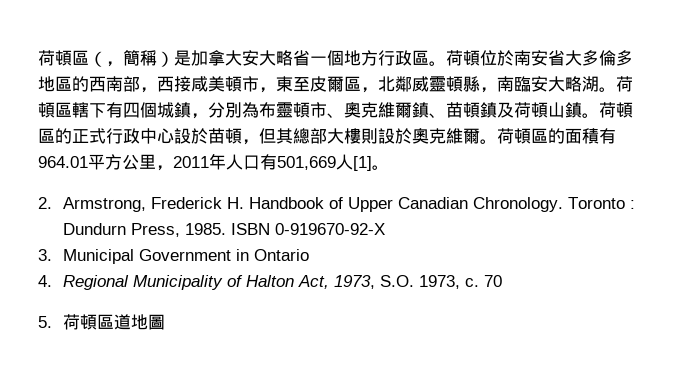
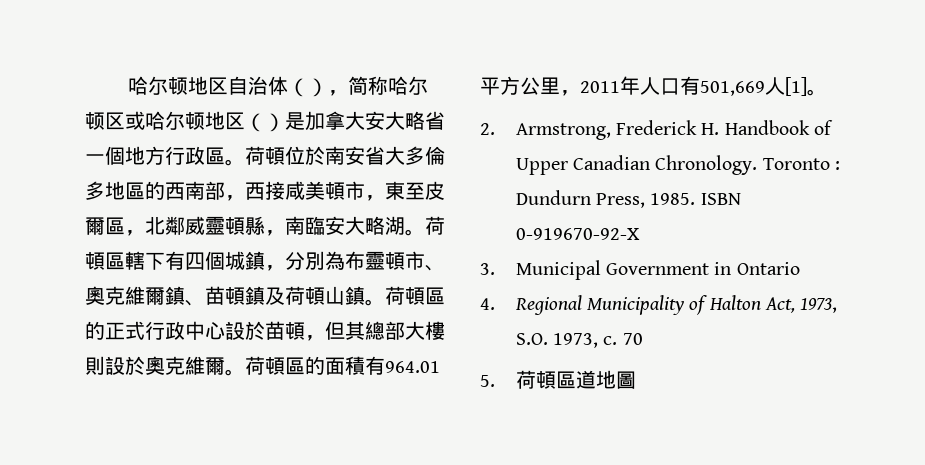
[38,50,157,67] 荷頓區（，簡稱 -> [128,76,429,97] [85,111,265,132] 哈尔顿地区自治体（），简称哈尔顿区或哈尔顿地区（

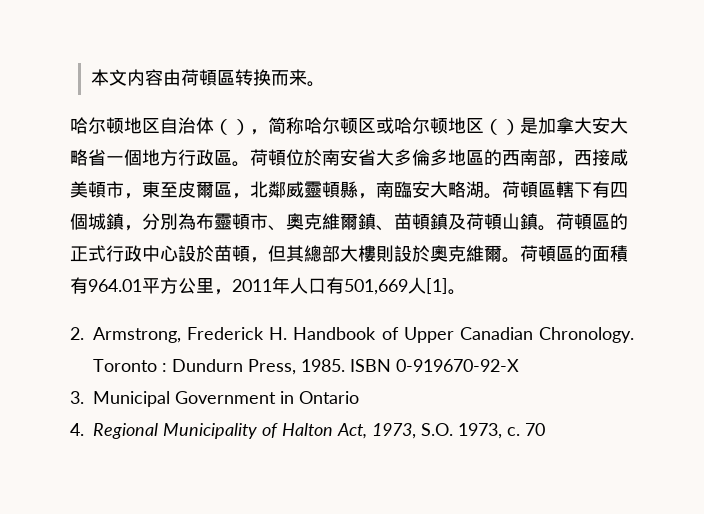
(128, 85) none -> [90,69,325,87] 本文内容由荷頓區转换而来。 //
[480,370,636,389] // 5.荷頓區道地圖 -> (545, 429) none

